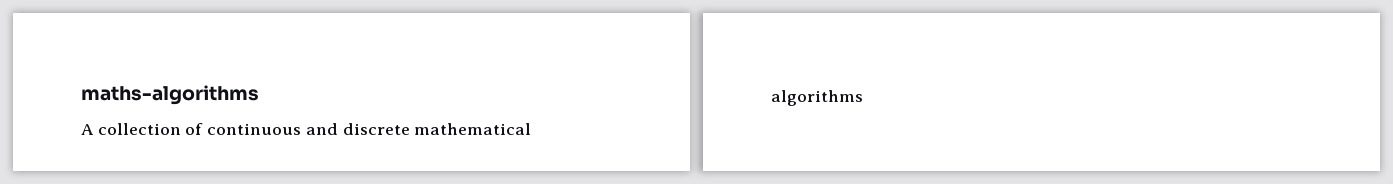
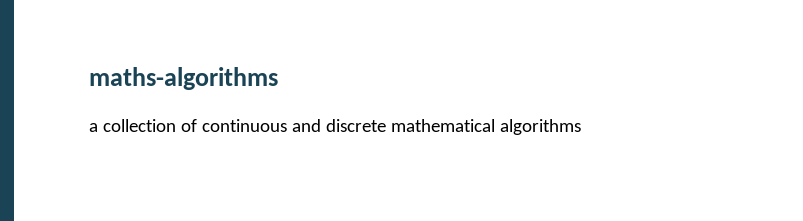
[81,124,94,135] A -> [89,123,98,132] a

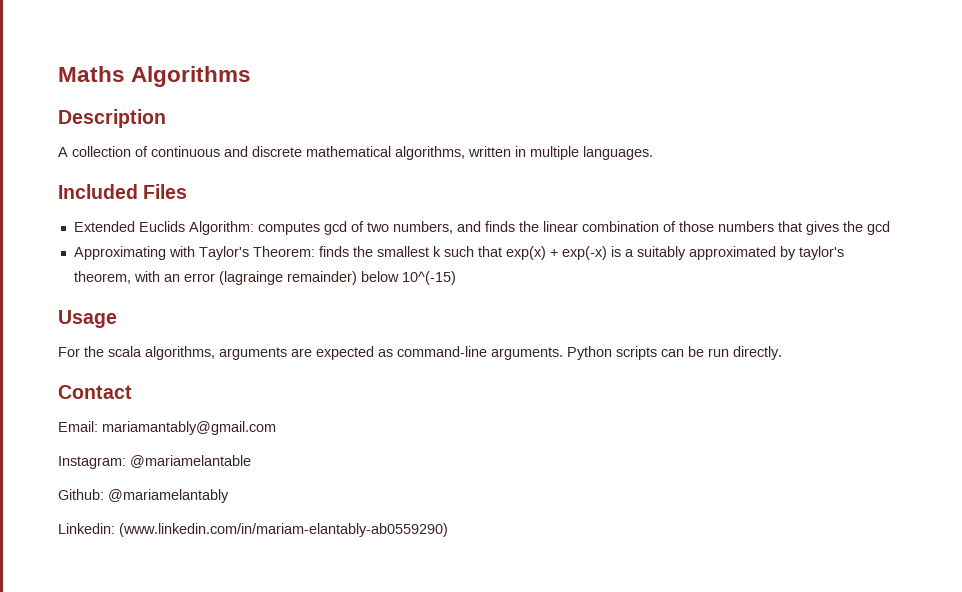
[89,67,278,90] [89,123,98,132] maths-algorithms // a -> [58,66,252,87] [58,109,166,128] [58,147,68,157] Maths Algorithms // Description // A
[499,119,581,135] algorithms -> [395,146,653,160] [58,184,188,199] [73,221,890,235] [73,246,844,260] [73,271,456,285] [58,310,117,328] [58,346,782,360] [58,385,132,399] [58,421,276,435] [58,455,251,469] [58,489,229,503] [58,523,448,537] algorithms, written in multiple languages. // Included Files // Extended Euclids Algorithm: computes gcd of two numbers, and finds the linear combination of those numbers that gives the gcd // Approximating with Taylor's Theorem: finds the smallest k such that exp(x) + exp(-x) is a suitably approximated by taylor's theorem, with an error (lagrainge remainder) below 10^(-15) // Usage // For the scala algorithms, arguments are expected as command-line arguments. Python scripts can be run directly. // Contact // Email: mariamantably@gmail.com // Instagram: @mariamelantable // Github: @mariamelantably // Linkedin: (www.linkedin.com/in/mariam-elantably-ab0559290)

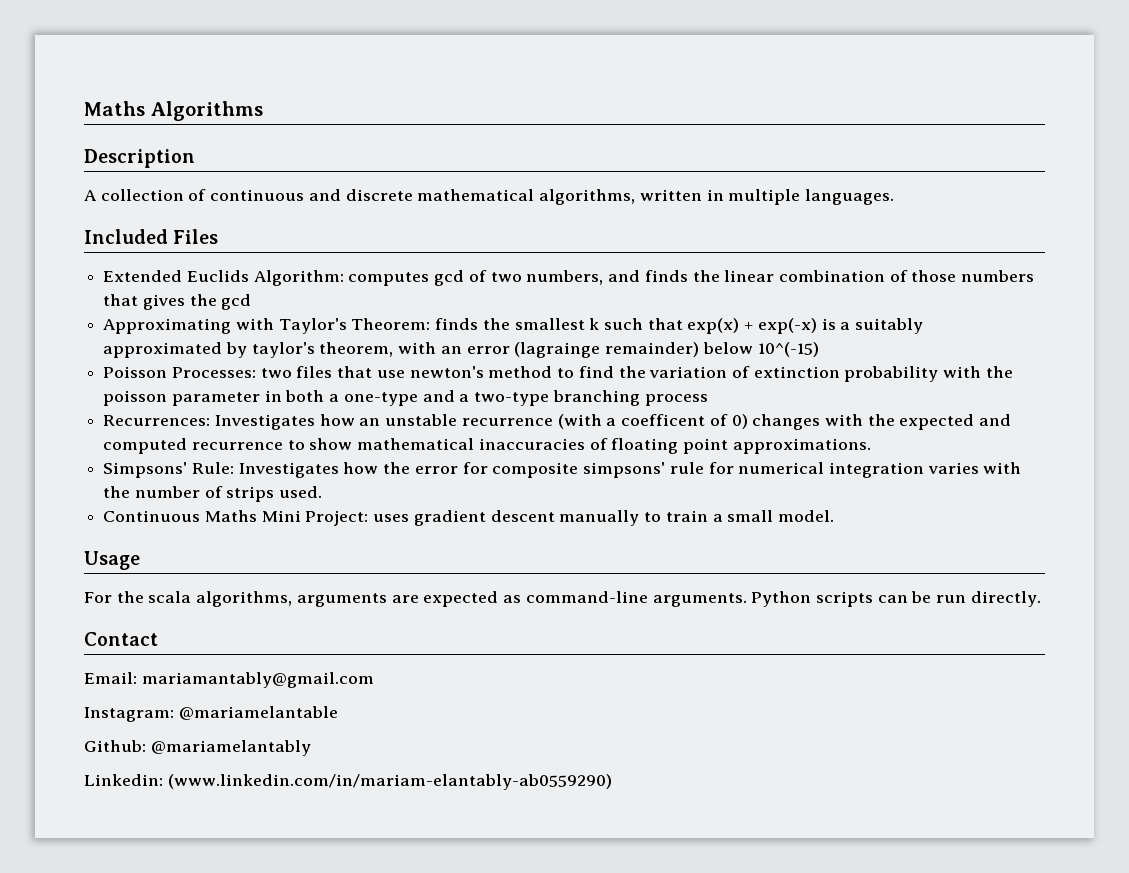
(456, 278) none -> [103,366,1013,382] [103,390,708,406] [103,414,1012,430] [103,438,871,454] [103,462,1022,478] [103,486,323,502] [103,510,834,526] // Poisson Processes: two files that use newton's method to find the variation of extinction probability with the poisson parameter in both a one-type and a two-type branching process // Recurrences: Investigates how an unstable recurrence (with a coefficent of 0) changes with the expected and computed recurrence to show mathematical inaccuracies of floating point approximations. // Simpsons' Rule: Investigates how the error for composite simpsons' rule for numerical integration varies with the number of strips used. // Continuous Maths Mini Project: uses gradient descent manually to train a small model.

